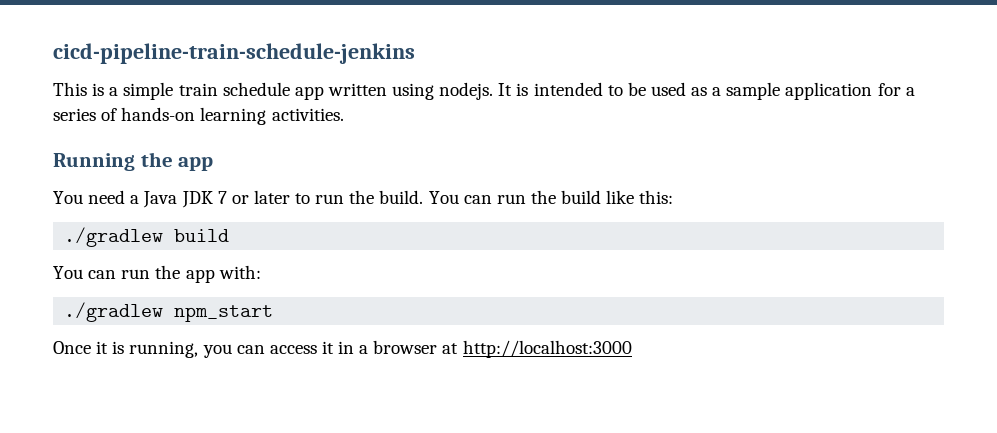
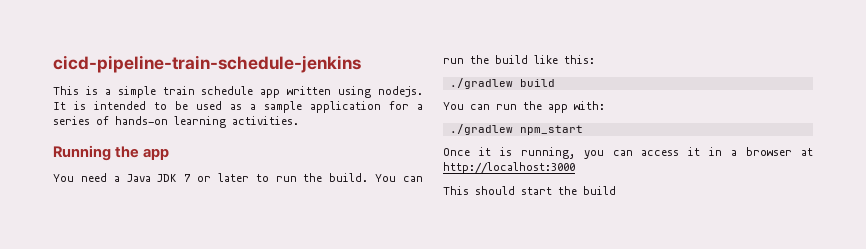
(632, 349) none -> [443,186,616,195] // This should start the build

